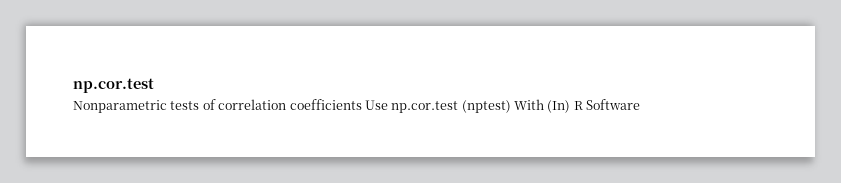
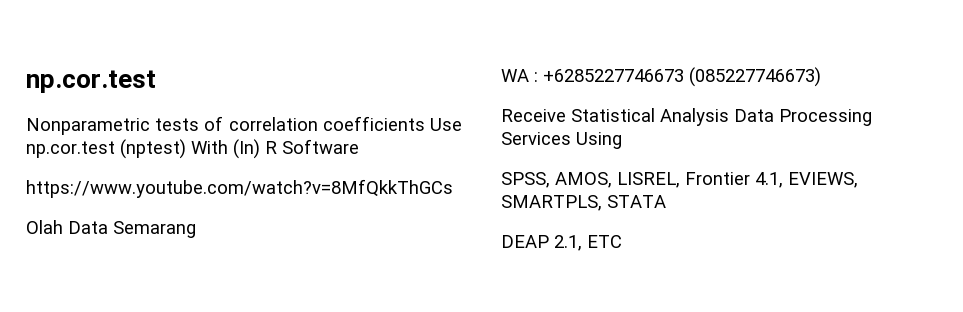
(641, 104) none -> [26,179,453,198] [26,220,196,238] [501,67,821,87] [501,108,872,126] [501,132,622,149] [501,172,858,188] [501,195,666,211] [501,235,622,251] // https://www.youtube.com/watch?v=8MfQkkThGCs // Olah Data Semarang // WA : +6285227746673 (085227746673) // Receive Statistical Analysis Data Processing Services Using // SPSS, AMOS, LISREL, Frontier 4.1, EVIEWS, SMARTPLS, STATA // DEAP 2.1, ETC

